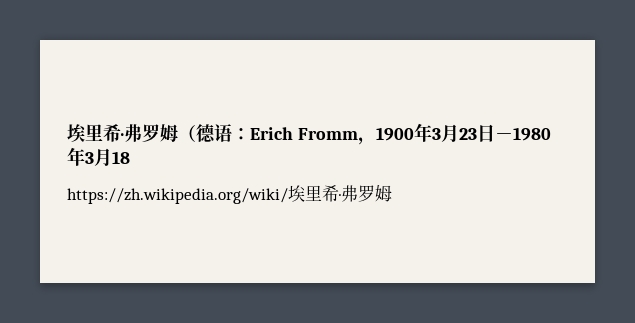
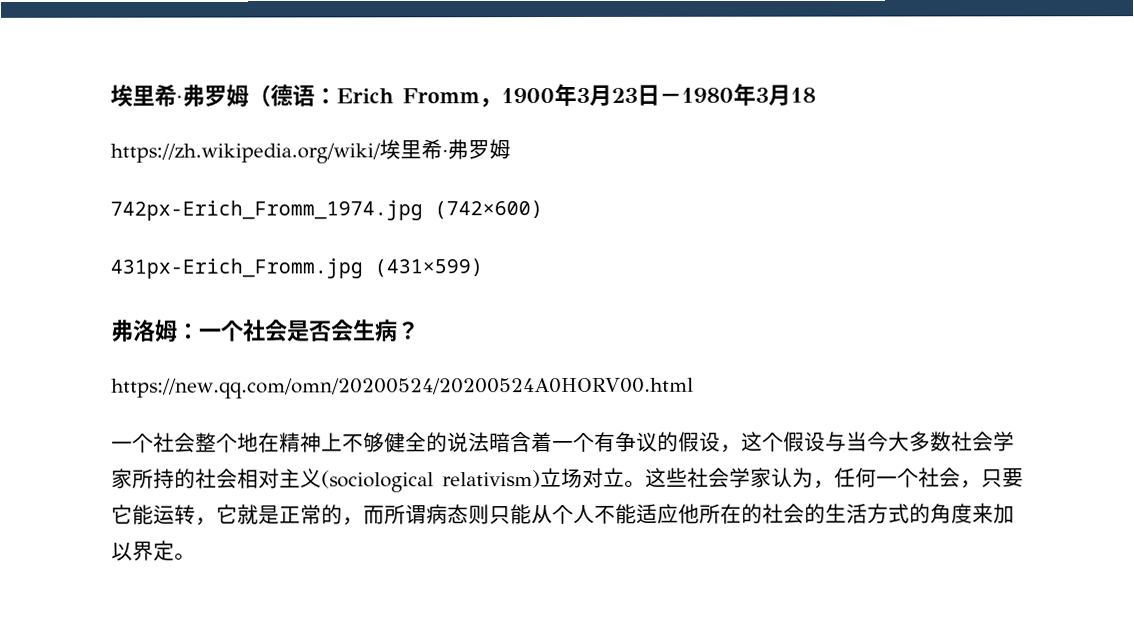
(392, 193) none -> [110,200,543,221] [110,258,483,279] [111,319,420,343] [111,377,694,399] [111,431,1015,453] [111,467,1024,493] [111,503,1015,526] [111,540,196,561] // 742px-Erich_Fromm_1974.jpg (742×600) // 431px-Erich_Fromm.jpg (431×599) // 弗洛姆：一个社会是否会生病？ // https://new.qq.com/omn/20200524/20200524A0HORV00.html // 一个社会整个地在精神上不够健全的说法暗含着一个有争议的假设，这个假设与当今大多数社会学家所持的社会相对主义(sociological relativism)立场对立。这些社会学家认为，任何一个社会，只要它能运转，它就是正常的，而所谓病态则只能从个人不能适应他所在的社会的生活方式的角度来加以界定。

